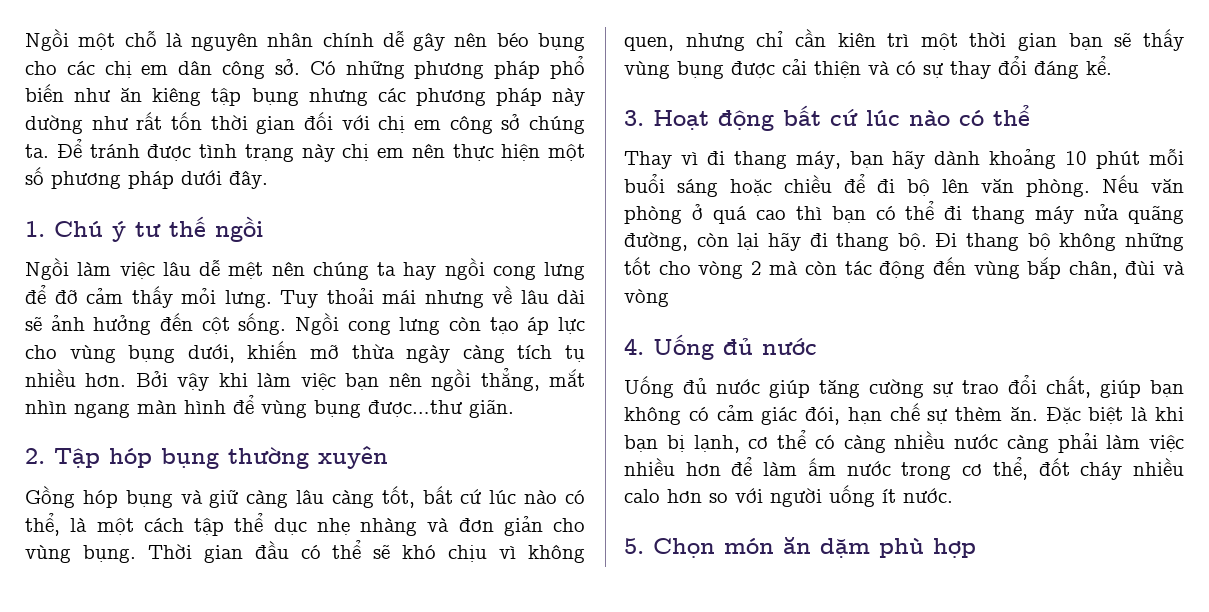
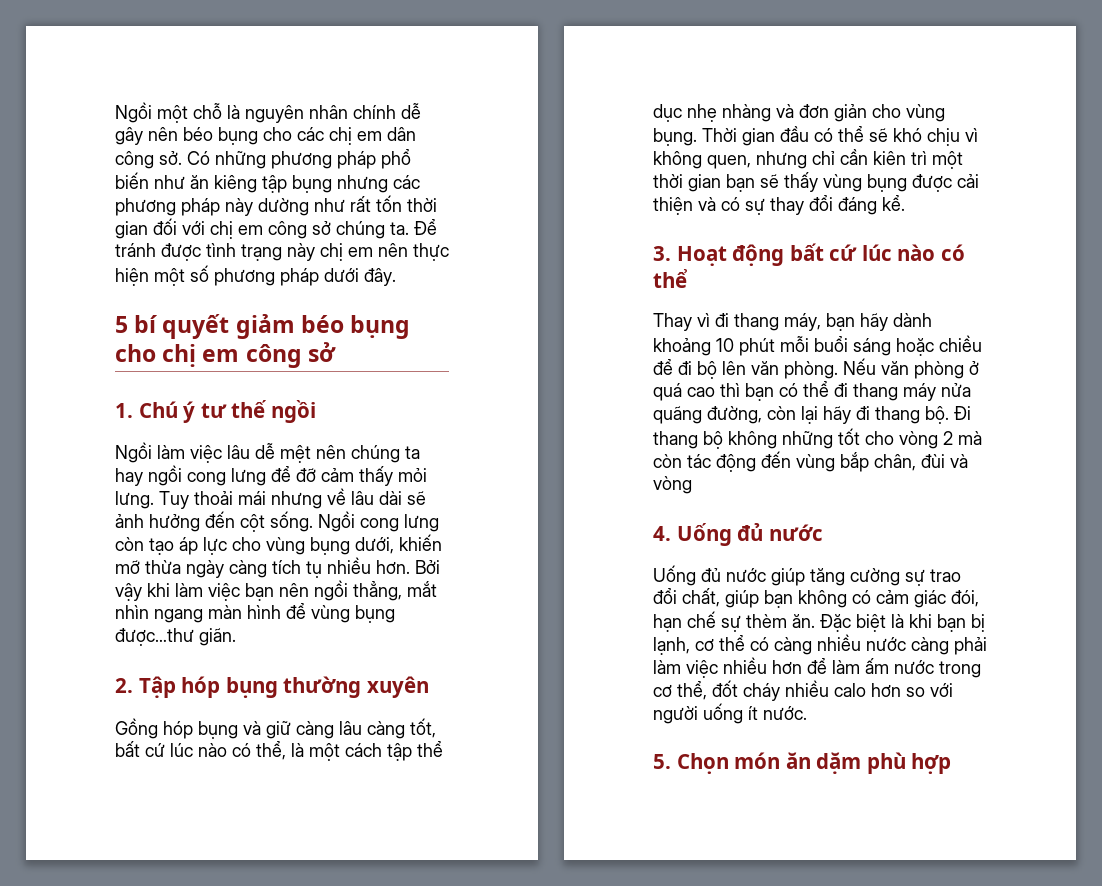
(268, 179) none -> [115,314,411,339] [115,342,336,368] // 5 bí quyết giảm béo bụng cho chị em công sở

